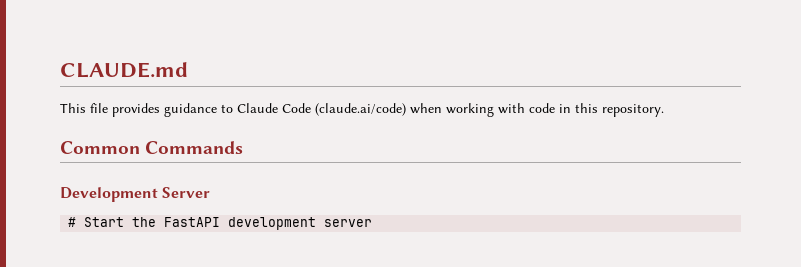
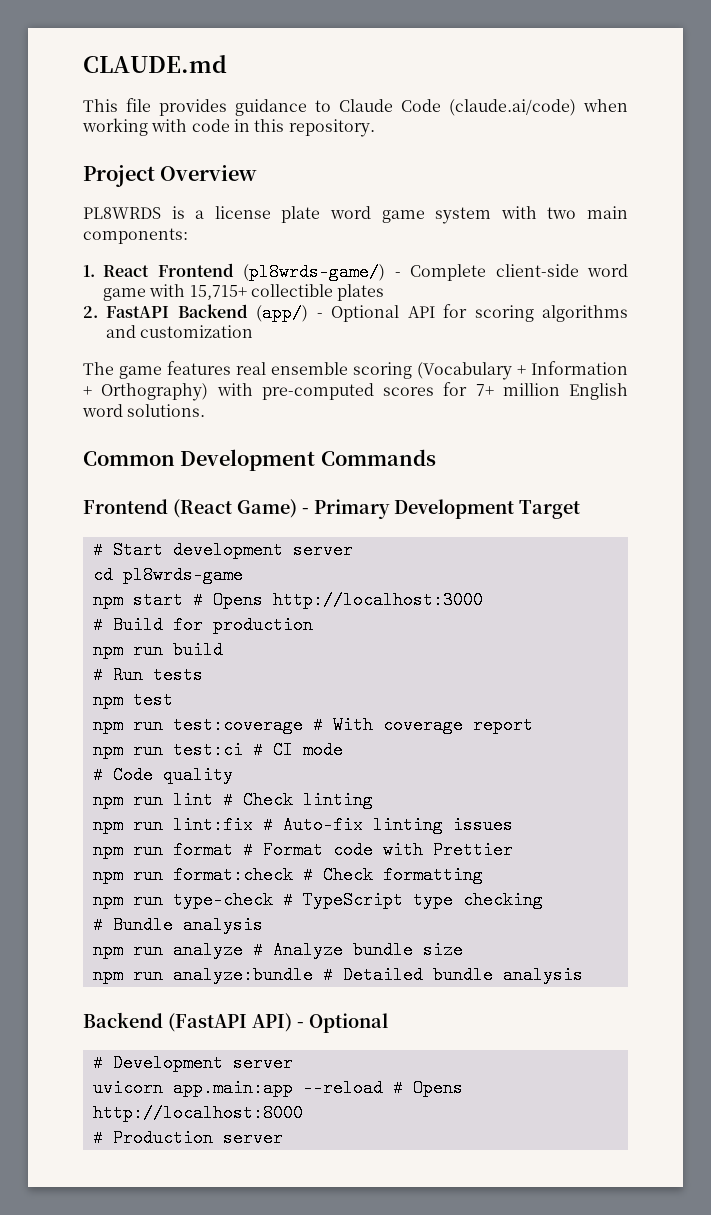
(664, 110) none -> [83,165,258,187] [83,206,629,224] [83,228,188,244] [83,263,628,281] [103,284,385,301] [83,304,628,322] [106,325,254,338] [83,361,628,380] [83,382,628,401] [82,404,206,417] // Project Overview // PL8WRDS is a license plate word game system with two main components: // 1. React Frontend (pl8wrds-game/) - Complete client-side word game with 15,715+ collectible plates // 2. FastAPI Backend (app/) - Optional API for scoring algorithms and customization // The game features real ensemble scoring (Vocabulary + Information + Orthography) with pre-computed scores for 7+ million English word solutions.
(140, 147) none -> [180,449,316,471] Development
[60,187,211,202] Development Server -> [83,499,580,519] Frontend (React Game) - Primary Development Target
[132,217,221,227] the FastAPI -> (163, 550) none
(373, 223) none -> [92,566,243,584] [92,591,483,609] [92,616,313,634] [92,641,223,659] [92,666,203,684] [92,691,173,709] [92,716,533,734] [92,741,343,759] [92,766,233,784] [92,791,373,809] [92,816,513,834] [92,841,513,859] [92,866,483,884] [92,891,543,909] [92,916,263,934] [92,941,463,959] [92,966,583,984] [83,1012,388,1033] [92,1054,293,1072] [92,1079,463,1097] [92,1104,303,1122] [92,1129,283,1147] // cd pl8wrds-game // npm start # Opens http://localhost:3000 // # Build for production // npm run build // # Run tests // npm test // npm run test:coverage # With coverage report // npm run test:ci # CI mode // # Code quality // npm run lint # Check linting // npm run lint:fix # Auto-fix linting issues // npm run format # Format code with Prettier // npm run format:check # Check formatting // npm run type-check # TypeScript type checking // # Bundle analysis // npm run analyze # Analyze bundle size // npm run analyze:bundle # Detailed bundle analysis // Backend (FastAPI API) - Optional // # Development server // uvicorn app.main:app --reload # Opens http://localhost:8000 // # Production server

